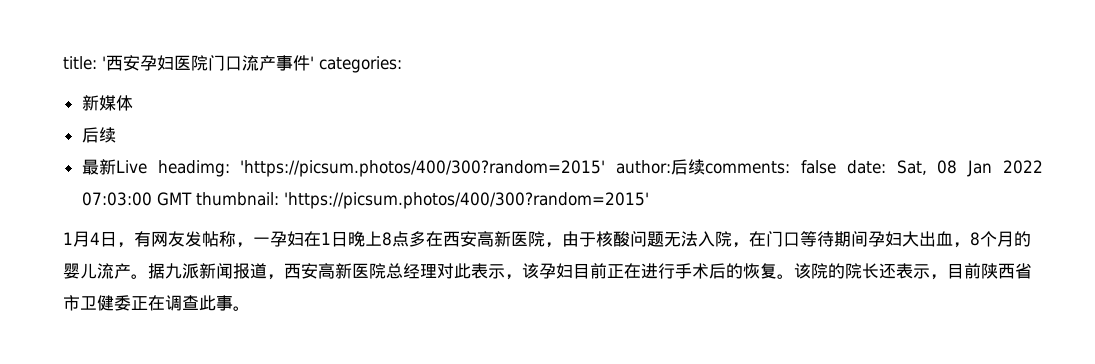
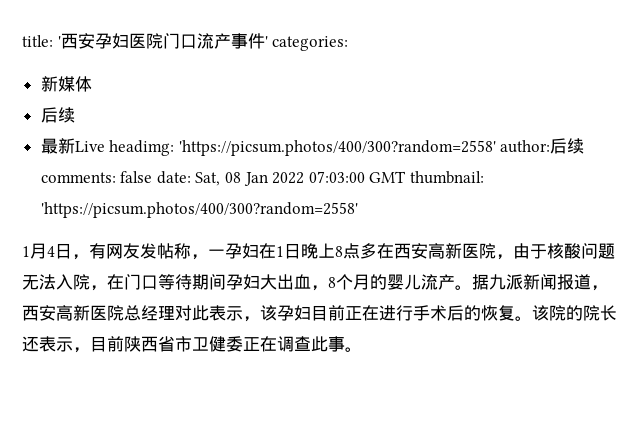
[240,160,606,177] 'https://picsum.photos/400/300?random=2015' -> [178,140,496,156] 'https://picsum.photos/400/300?random=2558'
[283,192,649,209] 'https://picsum.photos/400/300?random=2015' -> [40,202,358,218] 'https://picsum.photos/400/300?random=2558'

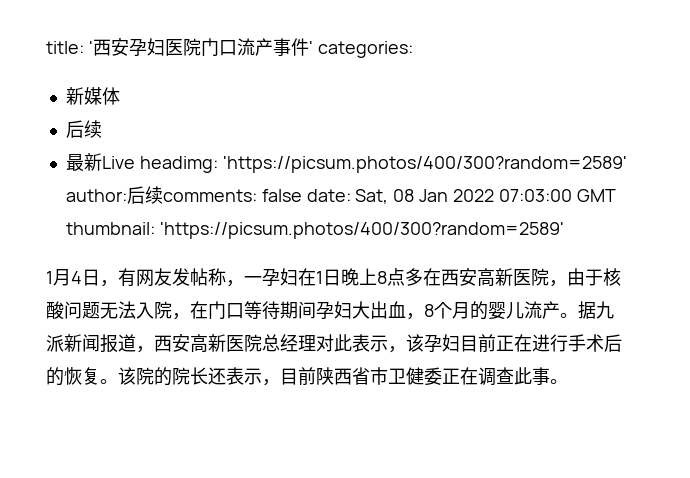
[178,140,496,156] 'https://picsum.photos/400/300?random=2558' -> [222,156,627,173] 'https://picsum.photos/400/300?random=2589'
[40,202,358,218] 'https://picsum.photos/400/300?random=2558' -> [159,222,564,239] 'https://picsum.photos/400/300?random=2589'

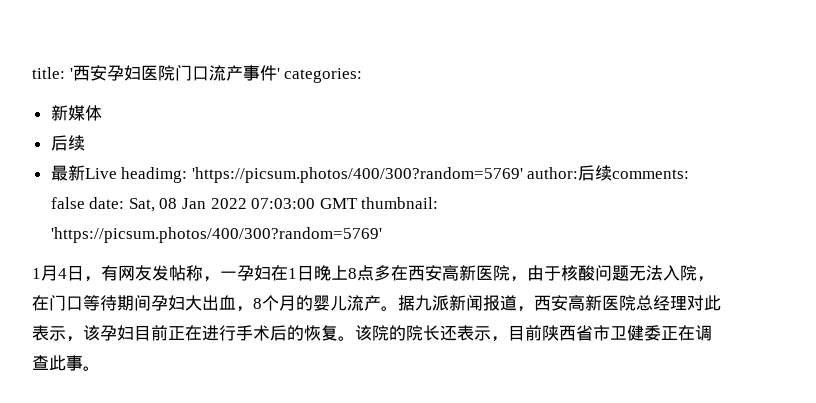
[222,156,627,173] 'https://picsum.photos/400/300?random=2589' -> [191,167,523,183] 'https://picsum.photos/400/300?random=5769'
[159,222,564,239] 'https://picsum.photos/400/300?random=2589' -> [50,227,382,243] 'https://picsum.photos/400/300?random=5769'

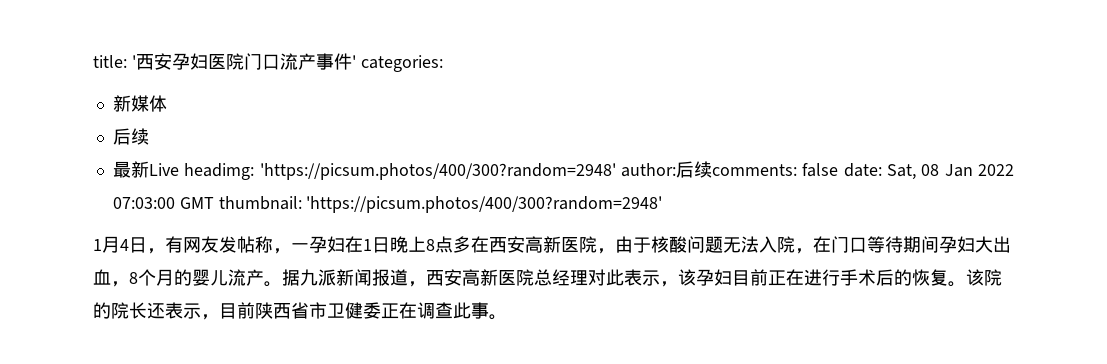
[191,167,523,183] 'https://picsum.photos/400/300?random=5769' -> [259,163,616,180] 'https://picsum.photos/400/300?random=2948'
[50,227,382,243] 'https://picsum.photos/400/300?random=5769' -> [306,196,663,213] 'https://picsum.photos/400/300?random=2948'

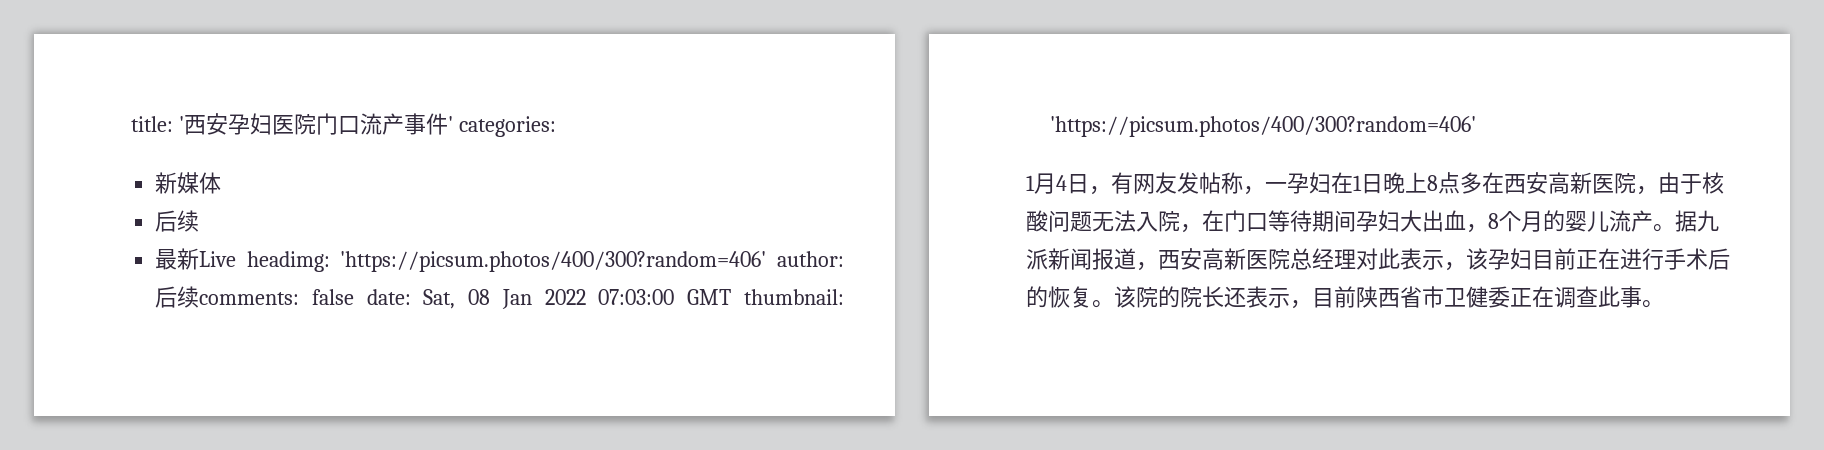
[259,163,616,180] 'https://picsum.photos/400/300?random=2948' -> [340,251,767,272] 'https://picsum.photos/400/300?random=406'
[306,196,663,213] 'https://picsum.photos/400/300?random=2948' -> [1050,116,1477,137] 'https://picsum.photos/400/300?random=406'

